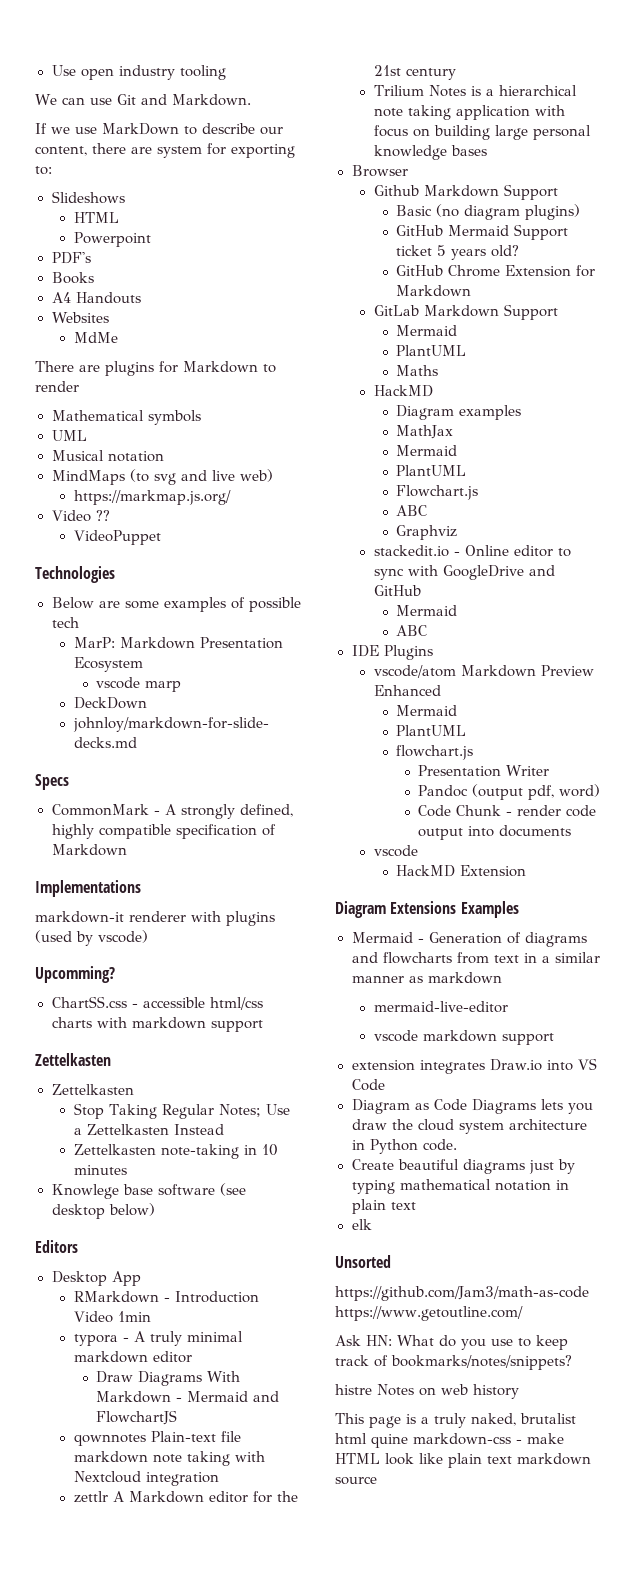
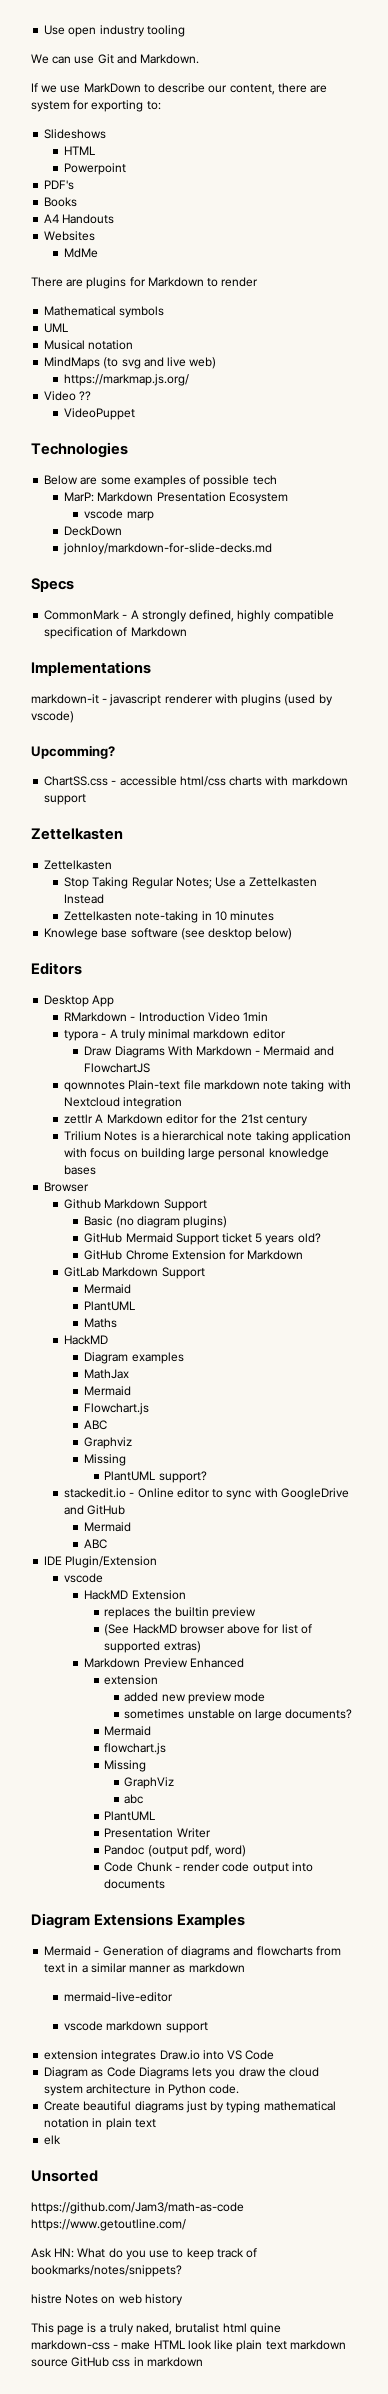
(124, 917) none -> [102,694,162,706] - javascript
[396,465,467,476] // PlantUML -> (132, 1391) none
(458, 532) none -> [84,1454,127,1466] [104,1471,207,1483] // Missing // PlantUML support?
[383,645,433,660] [373,665,594,678] [373,685,441,696] [396,705,458,716] [396,725,467,736] [396,745,474,760] Plugins // vscode/atom Markdown Preview Enhanced // Mermaid // PlantUML // flowchart.js -> [65,1556,158,1568] [64,1573,104,1583] [84,1590,186,1600] [104,1607,257,1619] [104,1624,312,1636] [104,1641,201,1653] [84,1658,244,1668] [104,1675,159,1685] [124,1692,266,1704] [124,1709,353,1721] [104,1726,152,1736] [104,1743,167,1755] [104,1760,147,1772] [124,1777,175,1789] [124,1794,144,1804] [104,1811,156,1821] Plugin/Extension // vscode // HackMD Extension // replaces the builtin preview // (See HackMD browser above for list of supported extras) // Markdown Preview Enhanced // extension // added new preview mode // sometimes unstable on large documents? // Mermaid // flowchart.js // Missing // GraphViz // abc // PlantUML
[373,845,418,857] [396,865,527,877] // vscode // HackMD Extension -> (166, 1884) none
(377, 1480) none -> [71,2357,203,2367] GitHub css in markdown

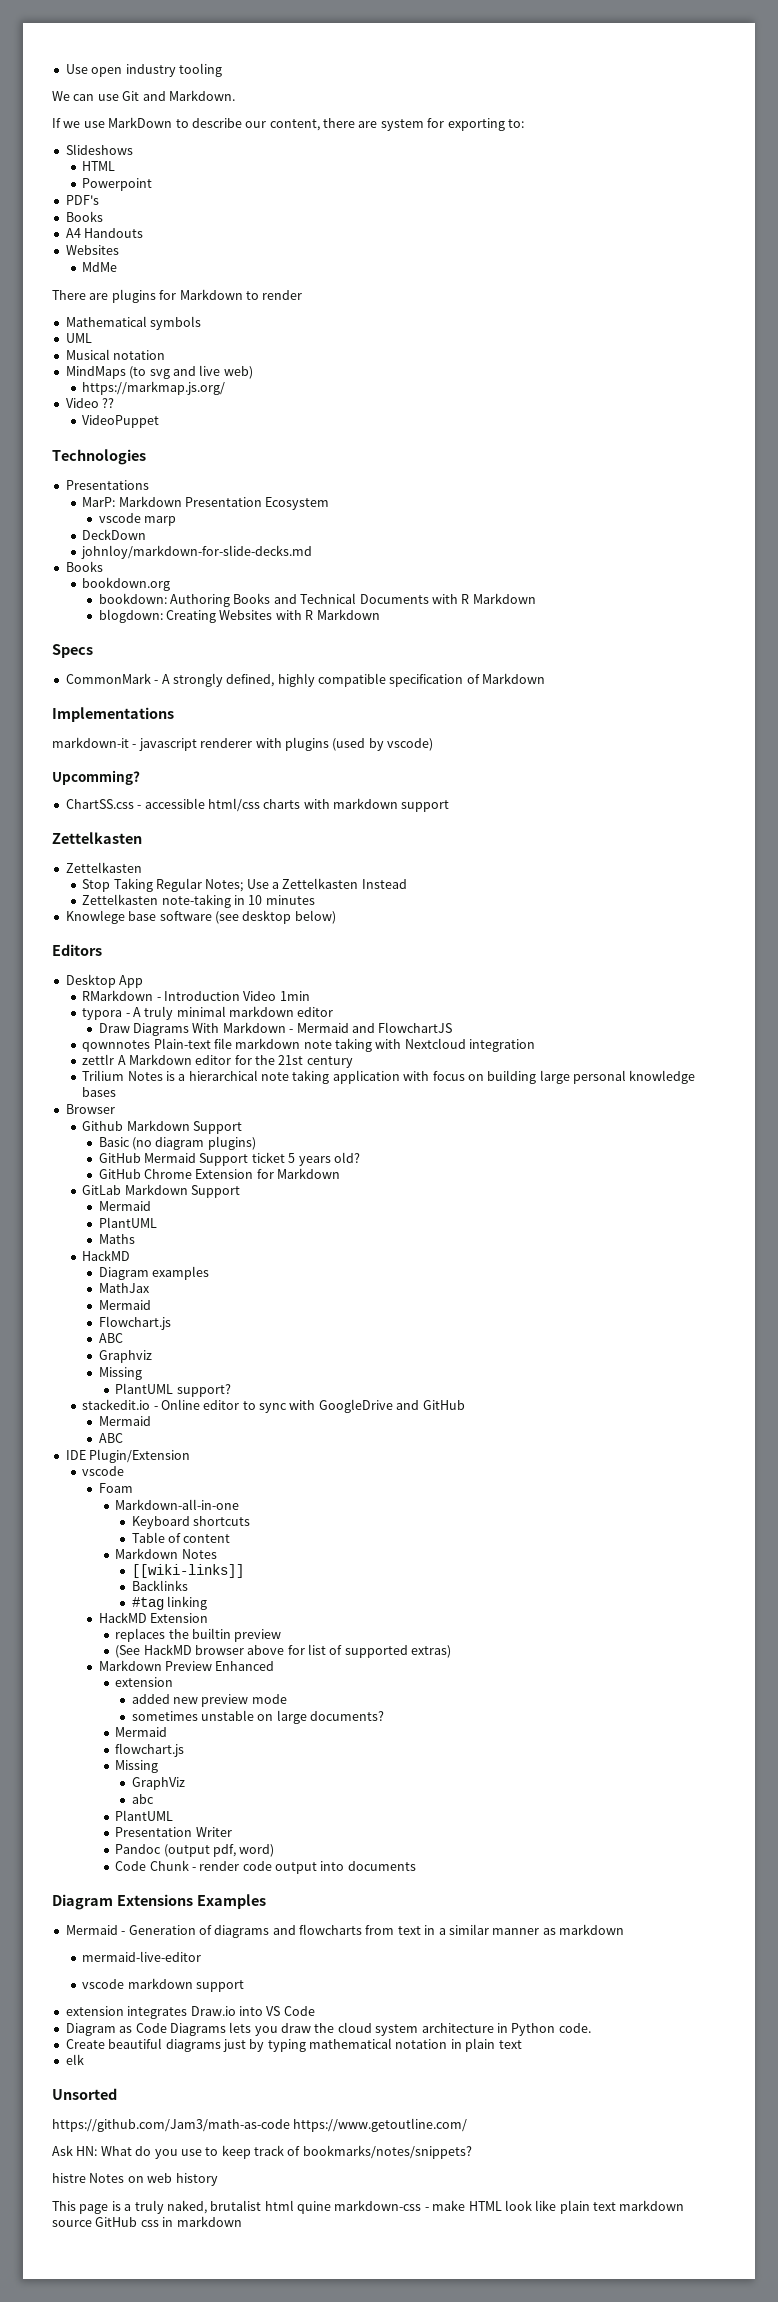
[44,475,277,487] Below are some examples of possible tech -> [65,480,149,490] Presentations
(273, 549) none -> [65,561,103,572] [82,577,171,591] [98,593,536,607] [98,609,380,623] // Books // bookdown.org // bookdown: Authoring Books and Technical Documents with R Markdown // blogdown: Creating Websites with R Markdown
(104, 1578) none -> [98,1483,133,1493] [115,1499,240,1510] [131,1516,251,1529] [131,1532,231,1543] [115,1548,217,1559] [131,1564,244,1578] [131,1580,188,1591] [131,1596,208,1610] // Foam // Markdown-all-in-one // Keyboard shortcuts // Table of content // Markdown Notes // [[wiki-links]] // Backlinks // #tag linking

